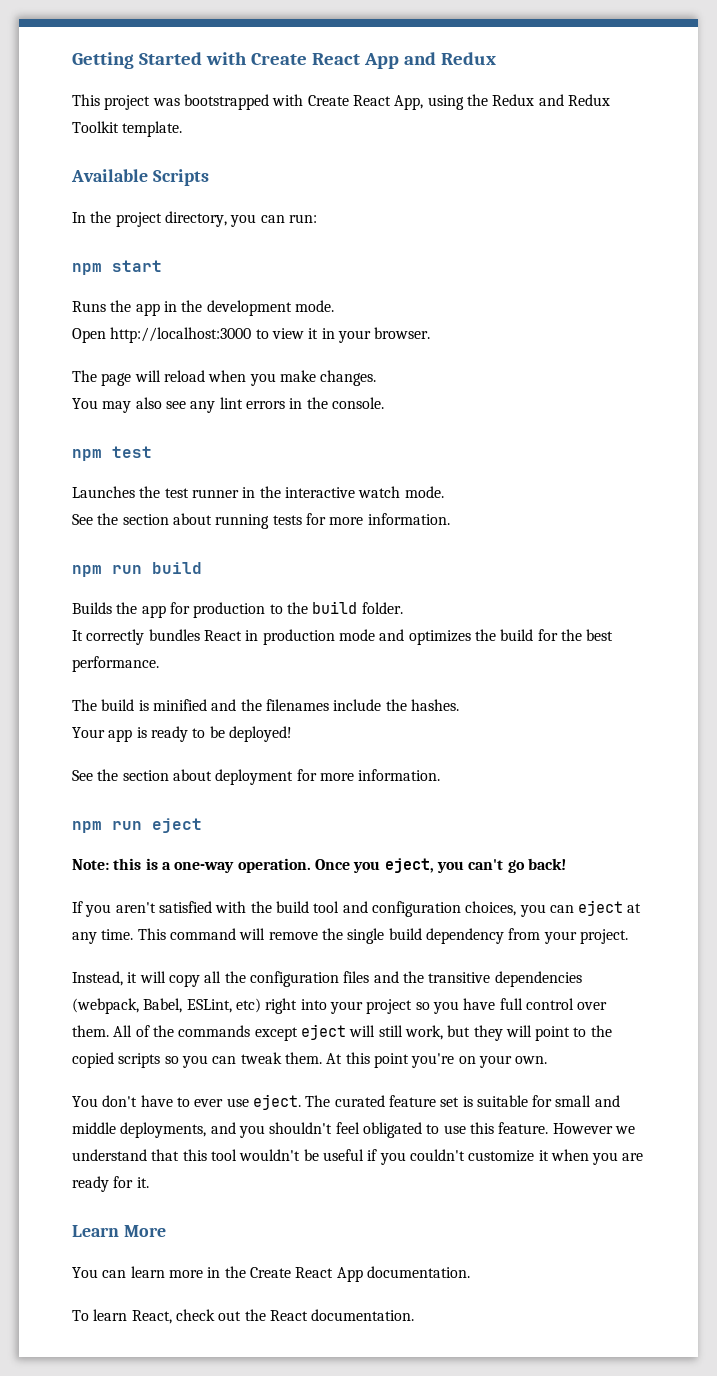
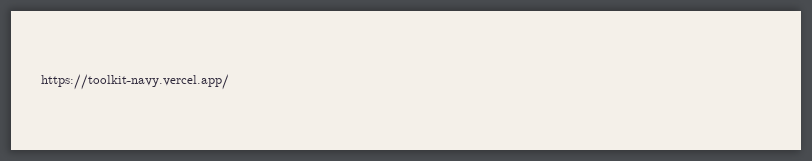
[72,52,496,69] [72,94,610,110] [72,121,183,137] [71,169,209,186] [72,211,317,227] [72,260,162,275] [72,300,334,316] [72,327,431,343] [72,370,377,386] [72,397,384,413] [72,446,152,461] [72,486,444,498] [72,513,450,529] [72,562,202,577] [72,601,403,618] [72,629,614,645] [72,656,159,672] [72,699,459,711] [72,726,292,742] [72,769,441,785] [72,818,202,833] [72,858,566,873] [72,900,642,917] [72,928,628,944] [72,971,582,987] [72,998,608,1014] [72,1024,612,1041] [72,1052,548,1068] [72,1094,620,1110] [72,1122,635,1138] [72,1149,644,1165] [72,1176,149,1192] [72,1225,166,1237] [72,1266,470,1282] [72,1309,415,1324] Getting Started with Create React App and Redux // This project was bootstrapped with Create React App, using the Redux and Redux Toolkit template. // Available Scripts // In the project directory, you can run: // npm start // Runs the app in the development mode. // Open http://localhost:3000 to view it in your browser. // The page will reload when you make changes. // You may also see any lint errors in the console. // npm test // Launches the test runner in the interactive watch mode. // See the section about running tests for more information. // npm run build // Builds the app for production to the build folder. // It correctly bundles React in production mode and optimizes the build for the best performance. // The build is minified and the filenames include the hashes. // Your app is ready to be deployed! // See the section about deployment for more information. // npm run eject // Note: this is a one-way operation. Once you eject, you can't go back! // If you aren't satisfied with the build tool and configuration choices, you can eject at any time. This command will remove the single build dependency from your project. // Instead, it will copy all the configuration files and the transitive dependencies (webpack, Babel, ESLint, etc) right into your project so you have full control over them. All of the commands except eject will still work, but they will point to the copied scripts so you can tweak them. At this point you're on your own. // You don't have to ever use eject. The curated feature set is suitable for small and middle deployments, and you shouldn't feel obligated to use this feature. However we understand that this tool wouldn't be useful if you couldn't customize it when you are ready for it. // Learn More // You can learn more in the Create React App documentation. // To learn React, check out the React documentation. -> [41,74,229,90] https://toolkit-navy.vercel.app/

